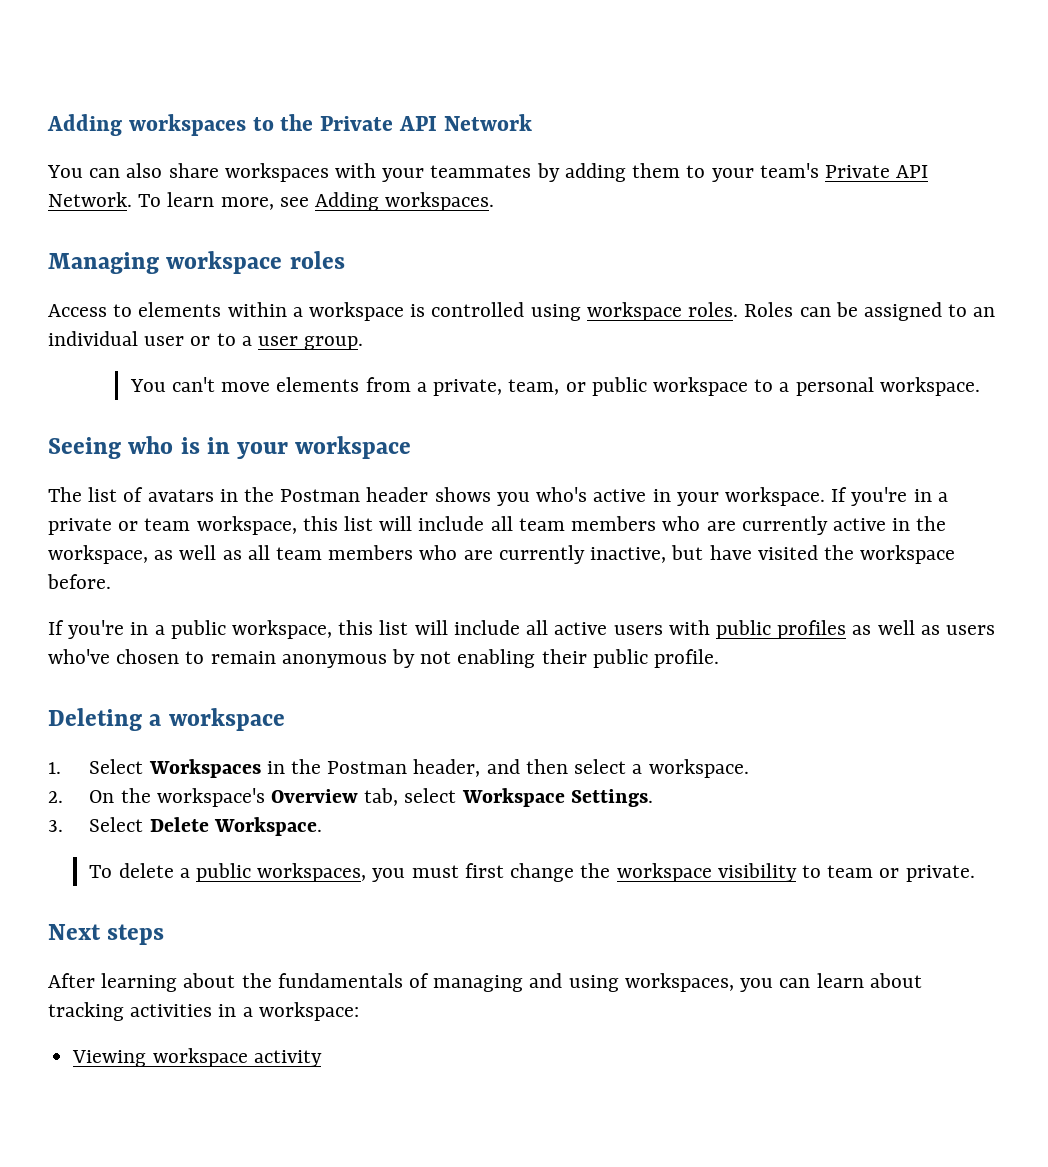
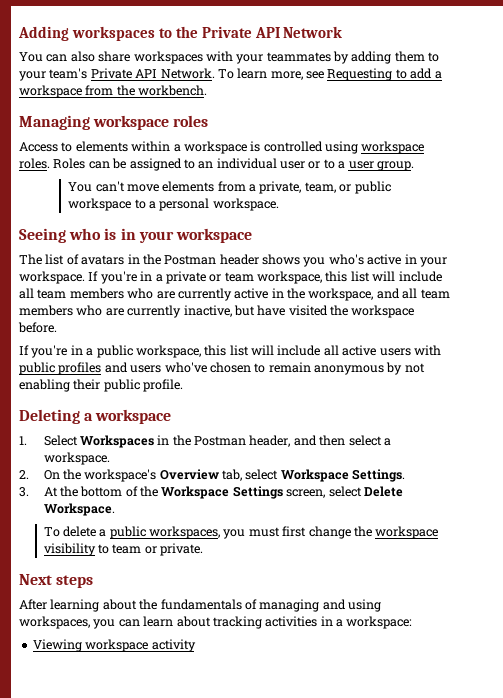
[315,192,495,211] Adding workspaces. -> [327,68,442,81] [19,85,208,98] Requesting to add a workspace from the workbench.
[154,545,242,560] as well as -> [376,288,400,299] and
[852,620,940,635] as well as -> [104,362,128,373] and
[89,817,144,832] Select -> [43,486,362,499] At the bottom of the Workspace Settings screen, select

